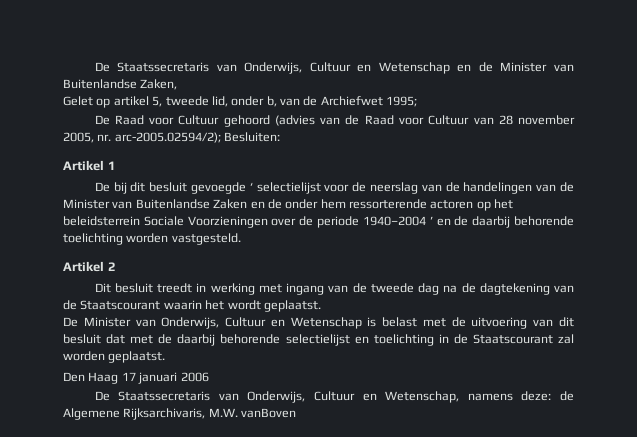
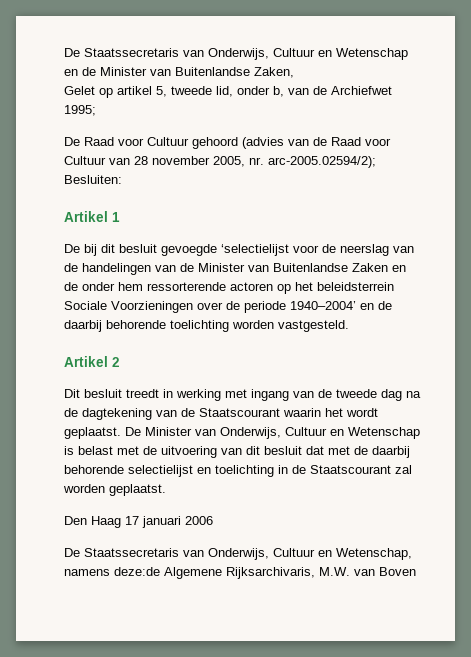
[249,182,321,194] ‘ selectielijst -> [221,244,289,256] ‘selectielijst
[362,216,433,226] 1940–2004 ’ -> [290,301,356,310] 1940–2004’
(321, 306) // -> (121, 433) none
[521,391,574,401] deze: de -> [114,567,160,576] deze:de
[241,408,297,418] vanBoven -> [354,567,416,576] van Boven

